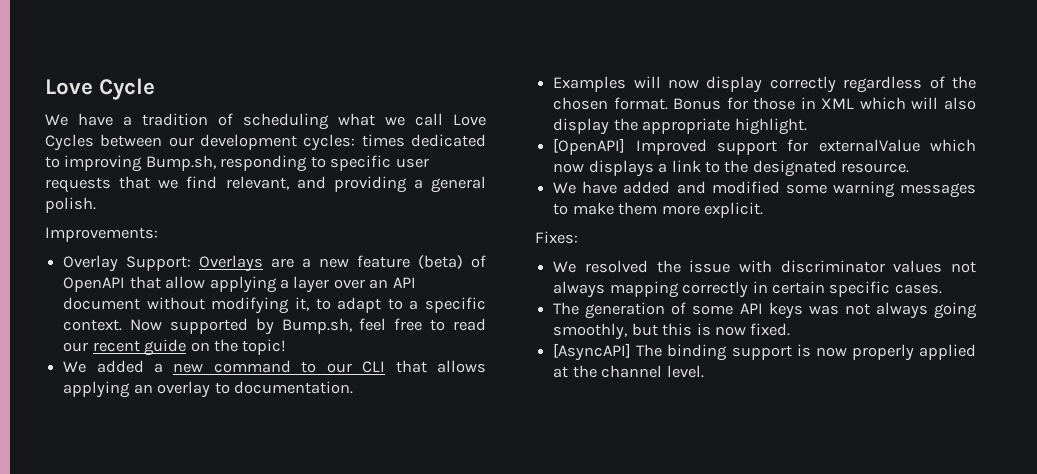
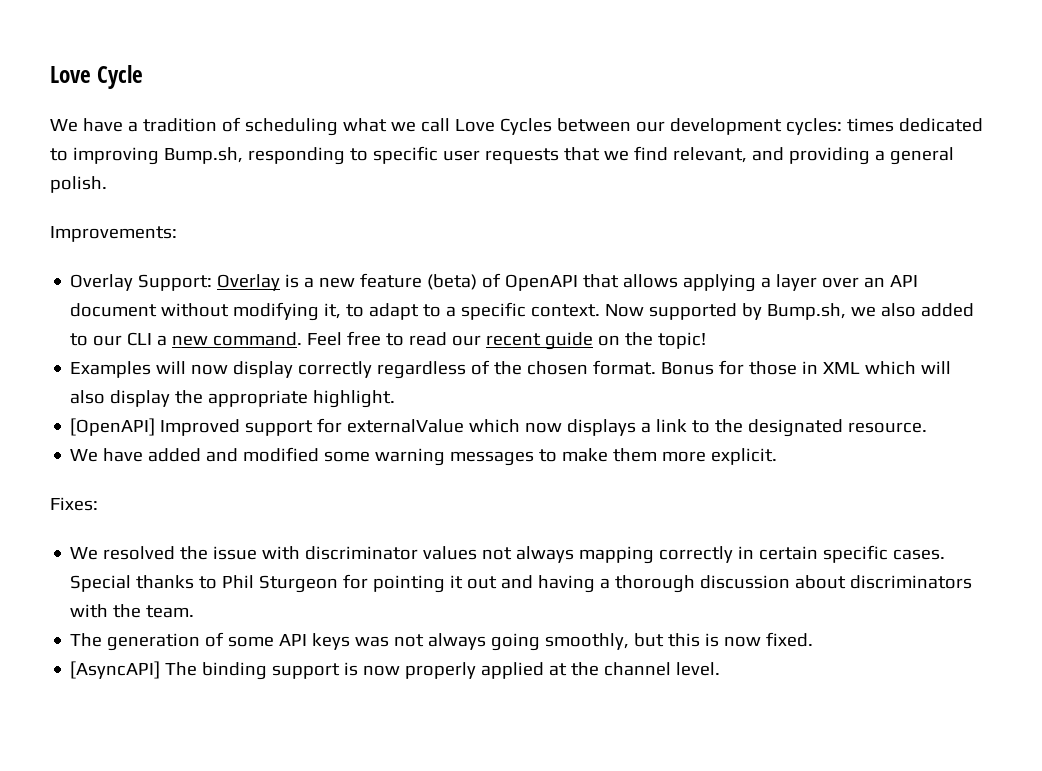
[199,255,295,272] Overlays are -> [217,274,300,291] Overlay is
[165,276,206,289] allow -> [623,274,679,288] allows
[359,318,387,331] feel -> [851,303,975,317] [70,332,343,346] we also added to our CLI a new command. Feel
[63,360,487,373] [63,381,353,398] // We added a new command to our CLI that allows applying an overlay to documentation. -> (707, 340) none
(942, 289) none -> [70,574,973,593] [70,604,195,618] Special thanks to Phil Sturgeon for pointing it out and having a thorough discussion about discriminators with the team.

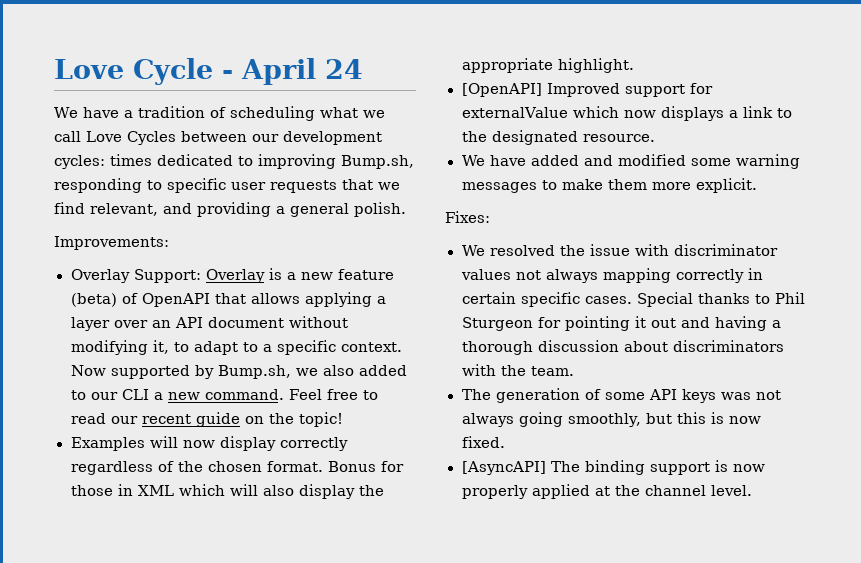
(144, 77) none -> [222,58,363,85] - April 24

